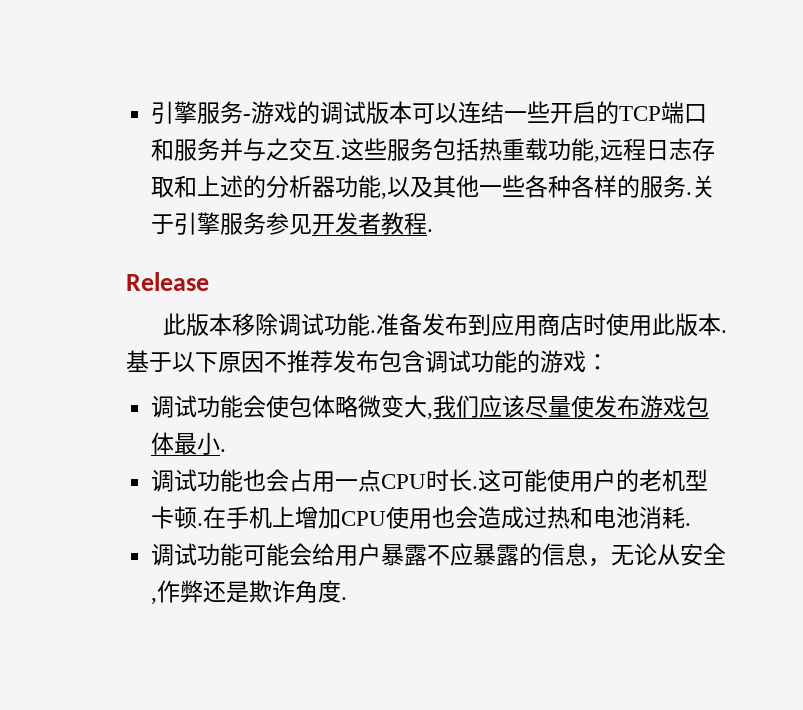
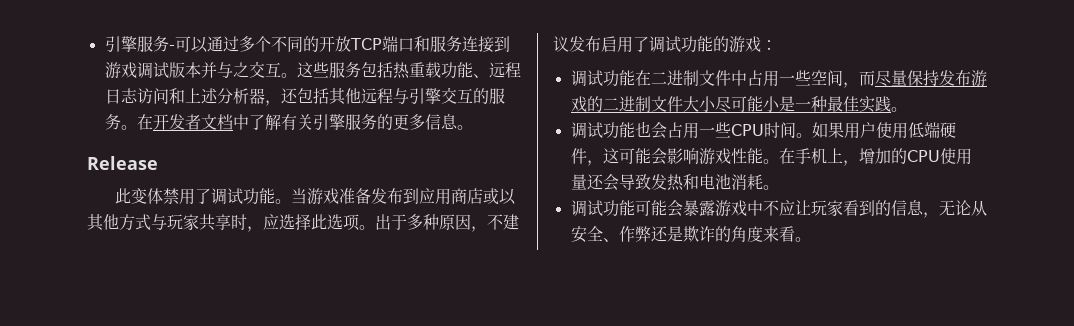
[251,101,708,124] [151,138,221,161] 游戏的调试版本可以连结一些开启的TCP端口和服务 -> [174,36,510,53] [104,62,201,79] 可以通过多个不同的开放TCP端口和服务连接到游戏调试版本
[335,155,342,158] . -> [280,73,297,78] 。
[594,156,601,162] , -> [472,74,489,78] 、
[692,138,716,161] [151,175,716,199] [151,212,434,235] [126,272,209,291] [163,313,377,336] 存取和上述的分析器功能,以及其他一些各种各样的服务.关于引擎服务参见开发者教程. // Release // 此版本移除调试功能. -> [136,87,505,106] [104,114,473,131] [87,156,158,170] [115,188,340,205] 访问和上述分析器，还包括其他远程与引擎交互的服务。在开发者文档中了解有关引擎服务的更多信息。 // Release // 此变体禁用了调试功能。当游戏
[583,313,728,336] [126,350,425,373] 时使用此版本.基于以下原因不推荐发布包含 -> [483,188,517,205] [87,214,519,232] [553,36,649,53] 或以其他方式与玩家共享时，应选择此选项。出于多种原因，不建议发布启用了
[243,395,710,419] [151,432,227,455] 会使包体略微变大,我们应该尽量使发布游戏包体最小. -> [634,70,987,88] [570,96,907,113] 在二进制文件中占用一些空间，而尽量保持发布游戏的二进制文件大小尽可能小是一种最佳实践。
[358,469,709,492] [151,506,548,529] 点CPU时长.这可能使用户的老机型卡顿.在手机上增加CPU使用也会造成过 -> [714,122,956,139] [570,148,972,166] [570,174,667,191] 些CPU时间。如果用户使用低端硬件，这可能会影响游戏性能。在手机上，增加的CPU使用量还会导致发
[685,523,692,526] . -> [762,185,779,190] 。
[312,543,520,566] 给用户暴露不应暴露 -> [682,200,875,217] 暴露游戏中不应让玩家看到
[151,598,158,604] , -> [602,238,619,242] 、
[295,580,348,603] 角度. -> [714,226,811,242] 的角度来看。

